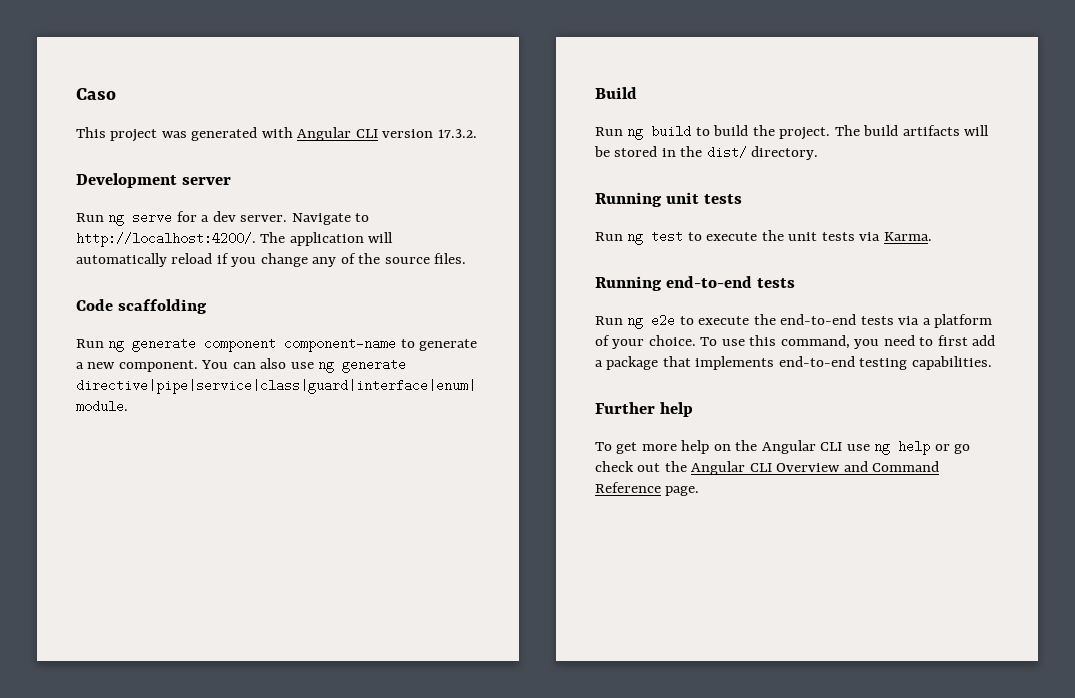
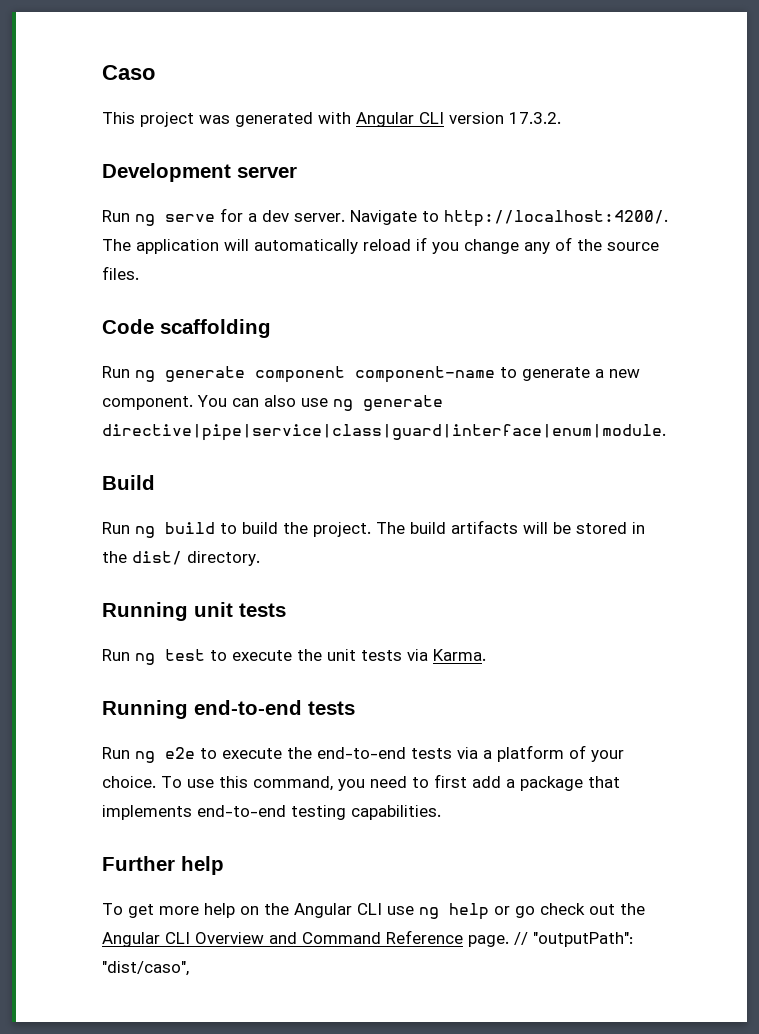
(700, 491) none -> [514,932,633,947] [102,961,189,976] // "outputPath": "dist/caso",

